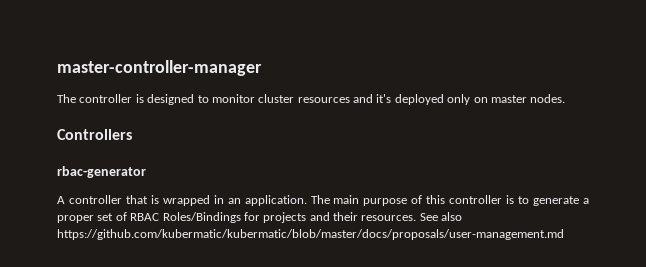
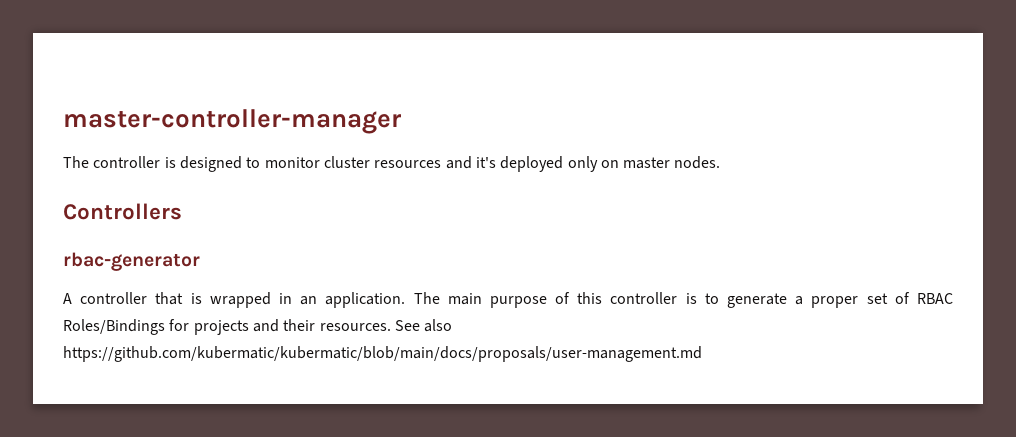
[57,229,564,240] https://github.com/kubermatic/kubermatic/blob/master/docs/proposals/user-management.md -> [63,346,702,362] https://github.com/kubermatic/kubermatic/blob/main/docs/proposals/user-management.md

